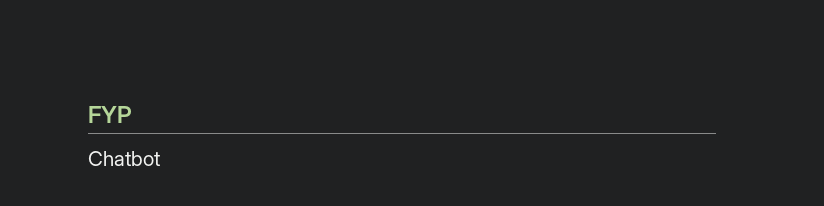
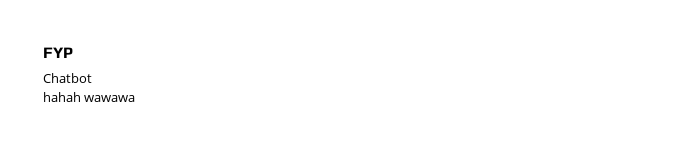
(160, 158) none -> [43,92,136,102] // hahah wawawa

